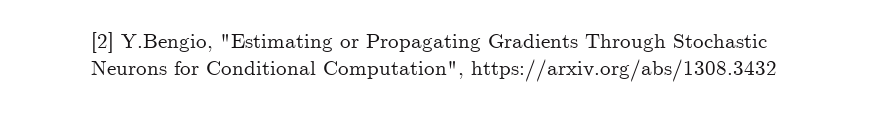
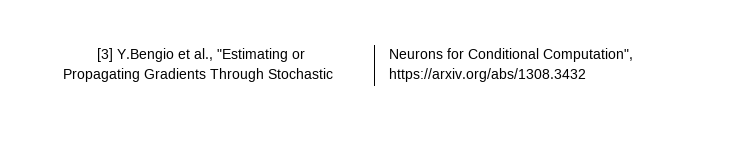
[91,32,213,53] [2] Y.Bengio, -> [97,48,214,62] [3] Y.Bengio et al.,

